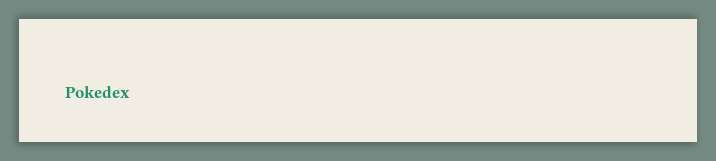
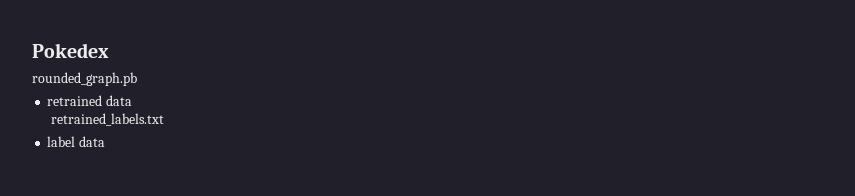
(130, 92) none -> [32,72,137,86] [47,95,133,106] [51,113,165,126] [47,136,106,147] // rounded_graph.pb // retrained data // retrained_labels.txt // label data

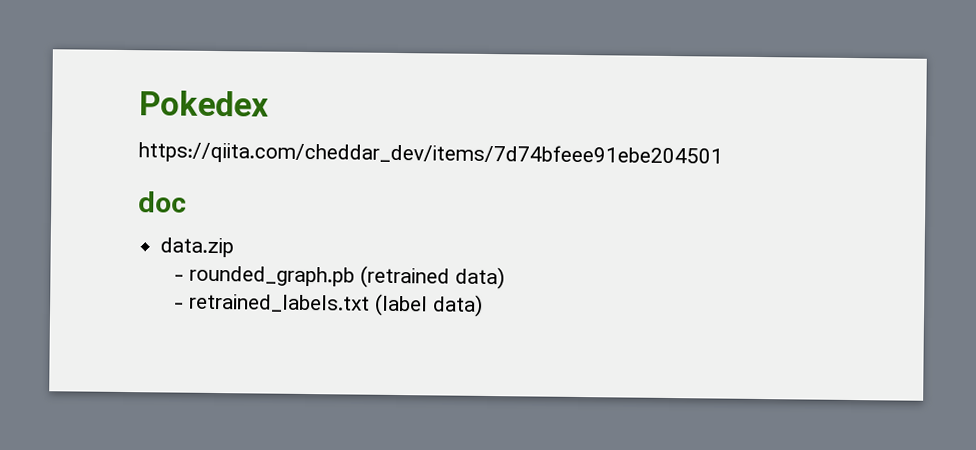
[32,72,137,86] [47,95,133,106] rounded_graph.pb // retrained data // -> [138,141,723,168] [138,191,187,213] [160,237,235,258] [174,265,506,290] [174,302,185,309] https://qiita.com/cheddar_dev/items/7d74bfeee91ebe204501 // doc // data.zip // - rounded_graph.pb (retrained data) // -
[47,136,106,147] // label data -> [374,293,484,317] (label data)

